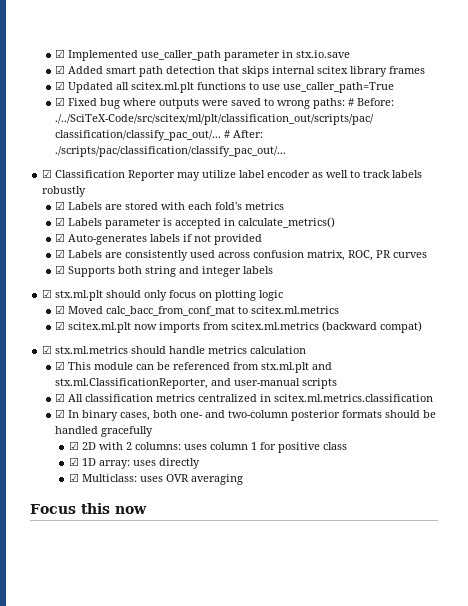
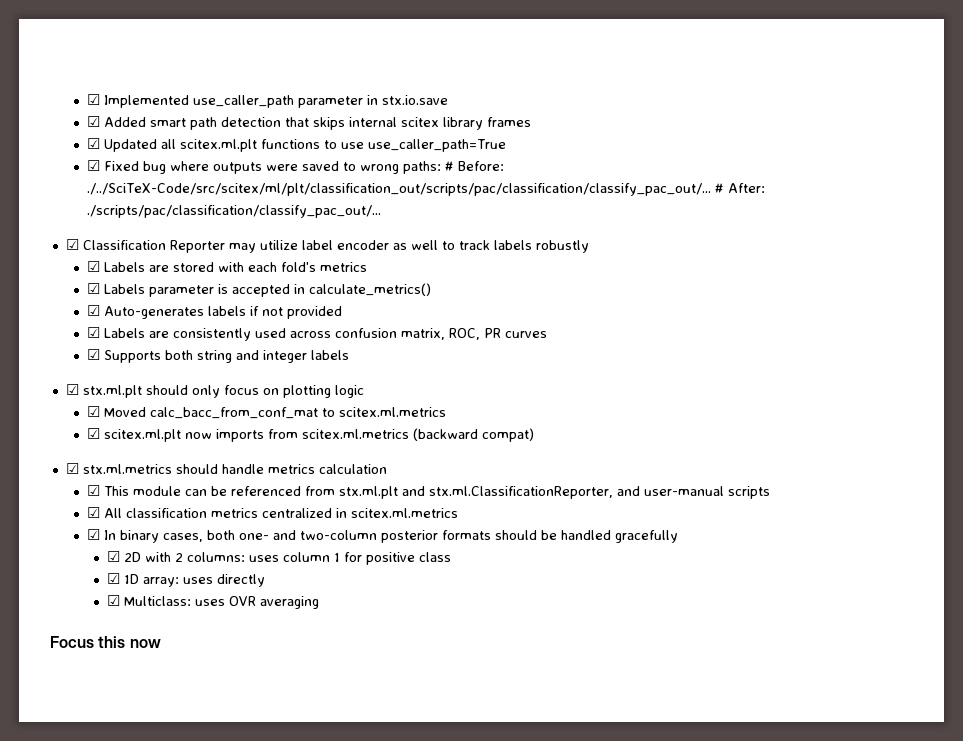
[274,394,434,402] scitex.ml.metrics.classification -> [350,508,458,518] scitex.ml.metrics

